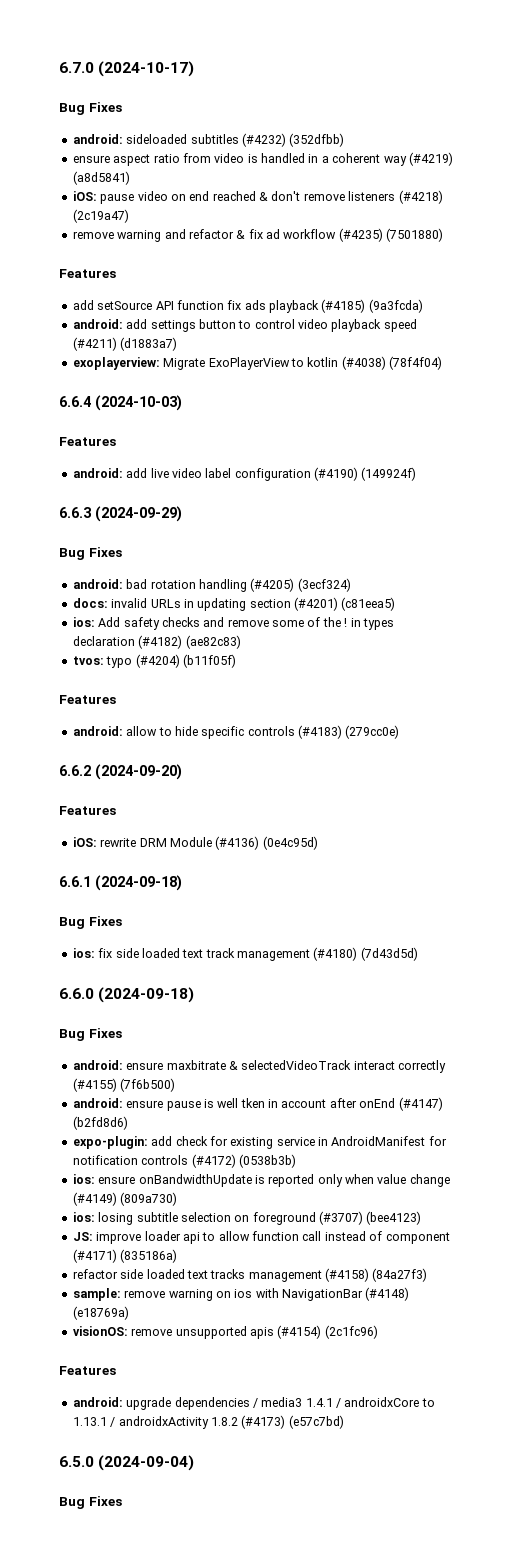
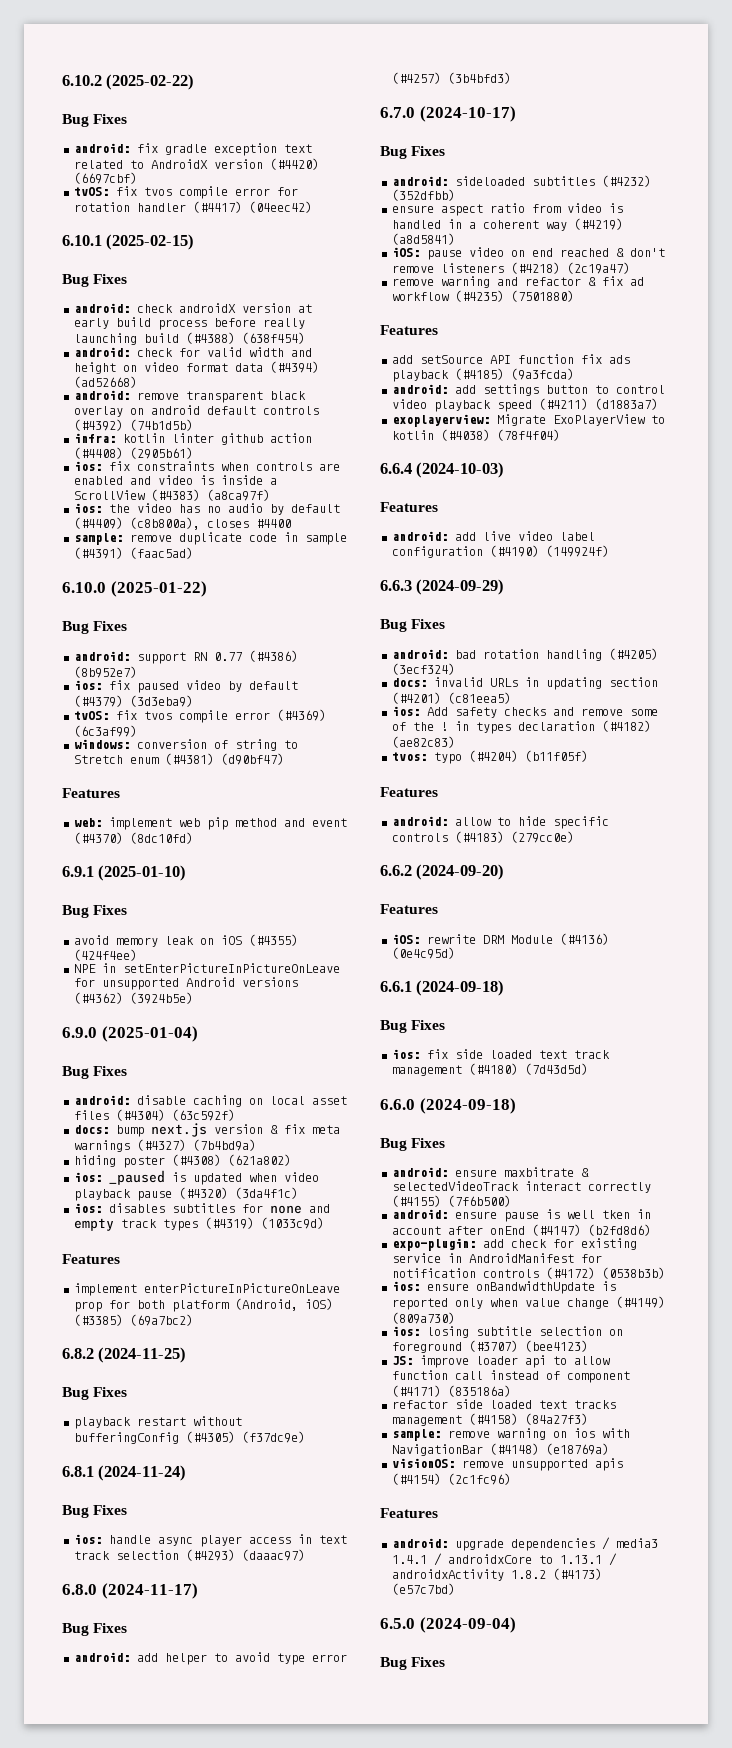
(59, 67) none -> [62,74,195,90] [62,114,128,127] [73,143,312,156] [73,158,319,170] [73,172,137,184] [73,186,298,199] [73,201,312,213] [62,234,195,250] [62,274,128,287] [73,303,312,313] [73,317,305,330] [73,332,305,345] [73,347,312,357] [73,361,319,374] [73,376,137,388] [73,390,306,403] [73,405,319,417] [73,419,193,431] [73,433,312,445] [73,447,193,459] [73,461,340,471] [73,475,277,485] [73,489,270,501] [73,503,340,515] [73,517,291,530] [73,532,347,545] [73,547,193,559] [62,581,207,597] [62,621,128,634] [73,650,298,664] [73,666,137,678] [73,680,298,693] [73,695,193,707] [73,709,326,723] [73,725,137,737] [73,739,298,751] [73,753,284,765] [62,788,120,798] [73,817,347,830] [73,832,193,844] [62,865,187,881] [62,905,128,918] [73,934,298,947] [73,949,137,961] [73,963,340,973] [73,977,298,990] [73,992,193,1004] [62,1026,198,1042] [62,1066,128,1079] [73,1095,347,1107] [73,1109,235,1121] [73,1123,340,1137] [73,1139,256,1152] [73,1154,291,1168] [73,1170,319,1185] [73,1187,298,1201] [73,1203,330,1214] [73,1217,324,1231] [62,1254,120,1264] [73,1283,340,1296] [73,1298,333,1312] [73,1314,193,1326] [62,1347,187,1363] [62,1387,128,1400] [73,1416,242,1429] [73,1431,305,1444] [62,1465,187,1481] [62,1505,128,1518] [73,1534,347,1547] [73,1549,305,1561] [62,1583,198,1599] [62,1623,128,1636] [73,1652,347,1665] [391,72,511,84] 6.10.2 (2025-02-22) // Bug Fixes // android: fix gradle exception text related to AndroidX version (#4420) (6697cbf) // tvOS: fix tvos compile error for rotation handler (#4417) (04eec42) // 6.10.1 (2025-02-15) // Bug Fixes // android: check androidX version at early build process before really launching build (#4388) (638f454) // android: check for valid width and height on video format data (#4394) (ad52668) // android: remove transparent black overlay on android default controls (#4392) (74b1d5b) // infra: kotlin linter github action (#4408) (2905b61) // ios: fix constraints when controls are enabled and video is inside a ScrollView (#4383) (a8ca97f) // ios: the video has no audio by default (#4409) (c8b800a), closes #4400 // sample: remove duplicate code in sample (#4391) (faac5ad) // 6.10.0 (2025-01-22) // Bug Fixes // android: support RN 0.77 (#4386) (8b952e7) // ios: fix paused video by default (#4379) (3d3eba9) // tvOS: fix tvos compile error (#4369) (6c3af99) // windows: conversion of string to Stretch enum (#4381) (d90bf47) // Features // web: implement web pip method and event (#4370) (8dc10fd) // 6.9.1 (2025-01-10) // Bug Fixes // avoid memory leak on iOS (#4355) (424f4ee) // NPE in setEnterPictureInPictureOnLeave for unsupported Android versions (#4362) (3924b5e) // 6.9.0 (2025-01-04) // Bug Fixes // android: disable caching on local asset files (#4304) (63c592f) // docs: bump next.js version & fix meta warnings (#4327) (7b4bd9a) // hiding poster (#4308) (621a802) // ios: _paused is updated when video playback pause (#4320) (3da4f1c) // ios: disables subtitles for none and empty track types (#4319) (1033c9d) // Features // implement enterPictureInPictureOnLeave prop for both platform (Android, iOS) (#3385) (69a7bc2) // 6.8.2 (2024-11-25) // Bug Fixes // playback restart without bufferingConfig (#4305) (f37dc9e) // 6.8.1 (2024-11-24) // Bug Fixes // ios: handle async player access in text track selection (#4293) (daaac97) // 6.8.0 (2024-11-17) // Bug Fixes // android: add helper to avoid type error (#4257) (3b4bfd3) //

